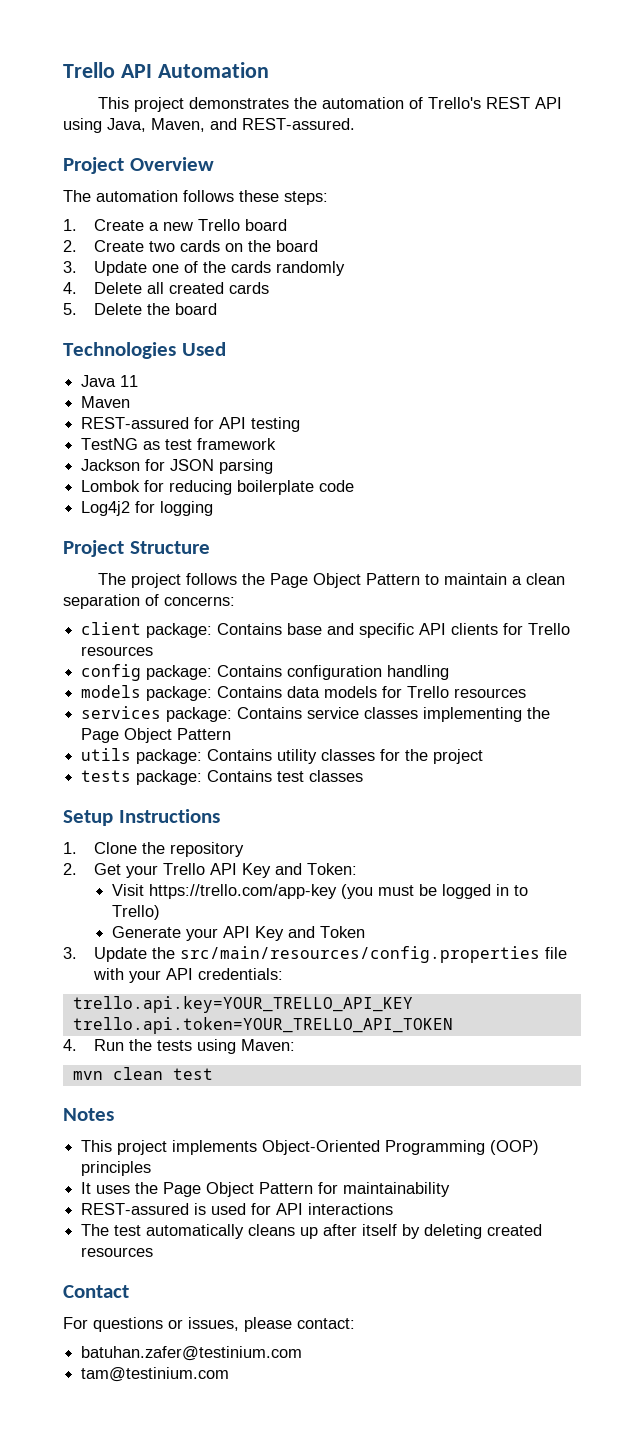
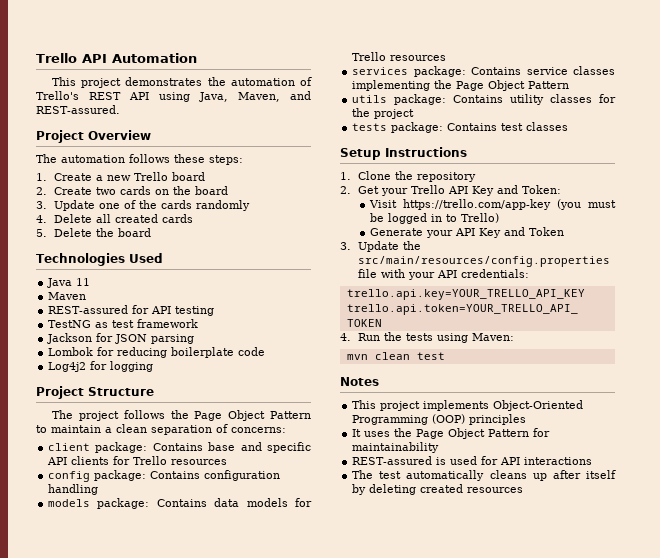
[63,1285,129,1298] [63,1317,355,1332] [81,1346,303,1361] [81,1367,230,1382] // Contact // For questions or issues, please contact: // batuhan.zafer@testinium.com // tam@testinium.com -> (524, 490) none

